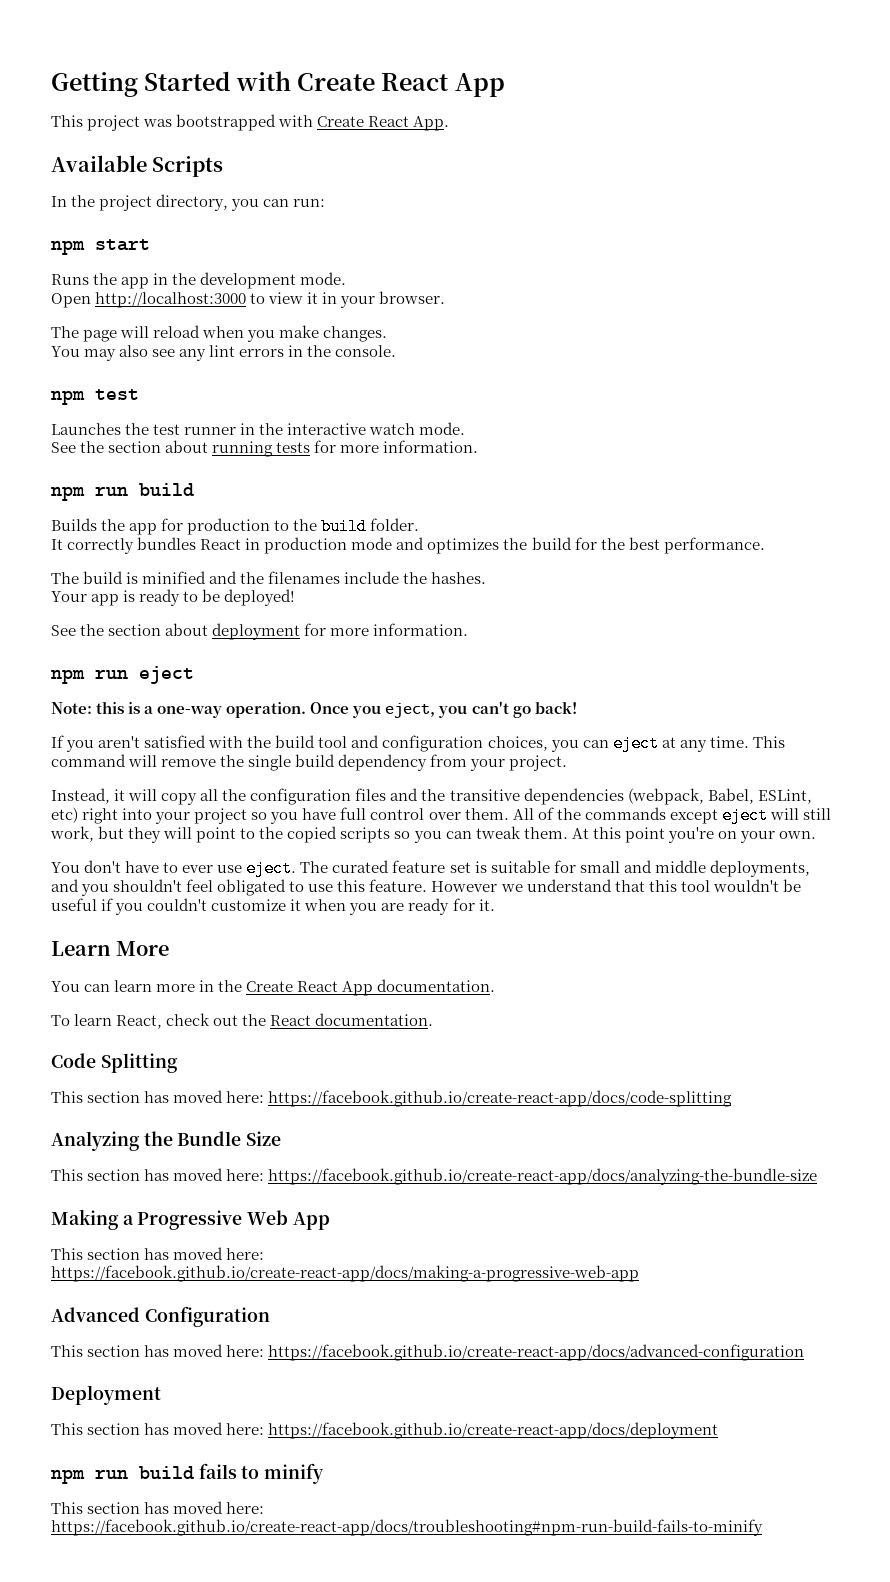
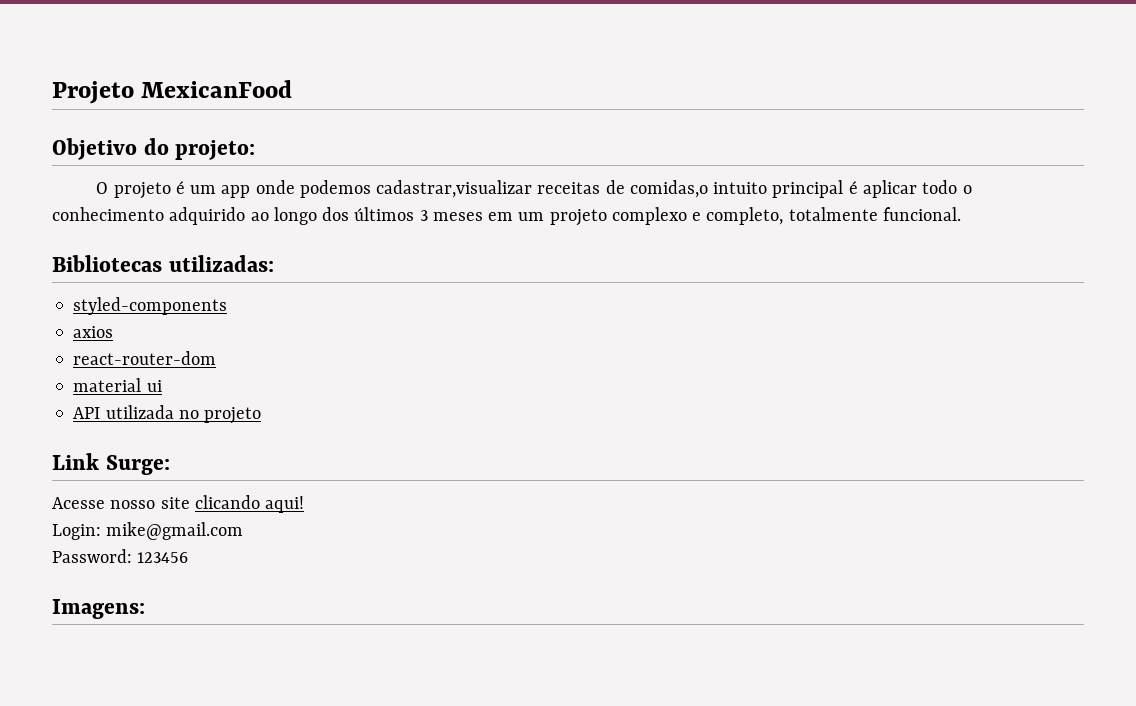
[51,71,505,97] [51,114,450,131] [51,155,224,177] [51,194,326,211] [51,239,150,255] [51,272,347,289] [51,291,446,308] [51,325,388,342] [51,345,397,361] [51,389,139,405] [51,422,466,435] [51,440,479,457] [51,483,194,501] [51,518,420,535] [51,537,765,554] [51,571,487,584] [51,589,296,606] [51,623,469,640] [51,666,194,684] [51,701,577,718] [51,735,785,752] [51,754,568,771] [51,788,812,805] [51,807,831,824] [50,826,816,843] [51,860,810,877] [51,879,801,896] [51,898,495,915] [51,941,170,956] [51,979,496,996] [51,1013,434,1029] [51,1053,178,1073] [51,1090,733,1107] [51,1131,282,1151] [51,1168,818,1185] [51,1209,330,1230] [51,1247,265,1260] [51,1265,639,1282] [51,1306,270,1327] [51,1344,805,1361] [51,1385,161,1405] [51,1422,719,1439] [51,1463,325,1484] [51,1501,265,1514] [51,1519,763,1536] Getting Started with Create React App // This project was bootstrapped with Create React App. // Available Scripts // In the project directory, you can run: // npm start // Runs the app in the development mode. // Open http://localhost:3000 to view it in your browser. // The page will reload when you make changes. // You may also see any lint errors in the console. // npm test // Launches the test runner in the interactive watch mode. // See the section about running tests for more information. // npm run build // Builds the app for production to the build folder. // It correctly bundles React in production mode and optimizes the build for the best performance. // The build is minified and the filenames include the hashes. // Your app is ready to be deployed! // See the section about deployment for more information. // npm run eject // Note: this is a one-way operation. Once you eject, you can't go back! // If you aren't satisfied with the build tool and configuration choices, you can eject at any time. This command will remove the single build dependency from your project. // Instead, it will copy all the configuration files and the transitive dependencies (webpack, Babel, ESLint, etc) right into your project so you have full control over them. All of the commands except eject will still work, but they will point to the copied scripts so you can tweak them. At this point you're on your own. // You don't have to ever use eject. The curated feature set is suitable for small and middle deployments, and you shouldn't feel obligated to use this feature. However we understand that this tool wouldn't be useful if you couldn't customize it when you are ready for it. // Learn More // You can learn more in the Create React App documentation. // To learn React, check out the React documentation. // Code Splitting // This section has moved here: https://facebook.github.io/create-react-app/docs/code-splitting // Analyzing the Bundle Size // This section has moved here: https://facebook.github.io/create-react-app/docs/analyzing-the-bundle-size // Making a Progressive Web App // This section has moved here: https://facebook.github.io/create-react-app/docs/making-a-progressive-web-app // Advanced Configuration // This section has moved here: https://facebook.github.io/create-react-app/docs/advanced-configuration // Deployment // This section has moved here: https://facebook.github.io/create-react-app/docs/deployment // npm run build fails to minify // This section has moved here: https://facebook.github.io/create-react-app/docs/troubleshooting#npm-run-build-fails-to-minify -> [52,80,293,104] [52,138,256,160] [96,180,972,199] [52,207,961,226] [52,255,274,272] [73,297,228,315] [73,326,114,338] [73,351,217,365] [73,378,162,392] [73,405,262,424] [52,453,170,475] [52,495,305,513] [52,522,244,540] [52,549,189,563] [52,599,145,619] Projeto MexicanFood // Objetivo do projeto: // O projeto é um app onde podemos cadastrar,visualizar receitas de comidas,o intuito principal é aplicar todo o conhecimento adquirido ao longo dos últimos 3 meses em um projeto complexo e completo, totalmente funcional. // Bibliotecas utilizadas: // styled-components // axios // react-router-dom // material ui // API utilizada no projeto // Link Surge: // Acesse nosso site clicando aqui! // Login: mike@gmail.com // Password: 123456 // Imagens:

